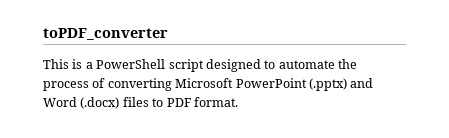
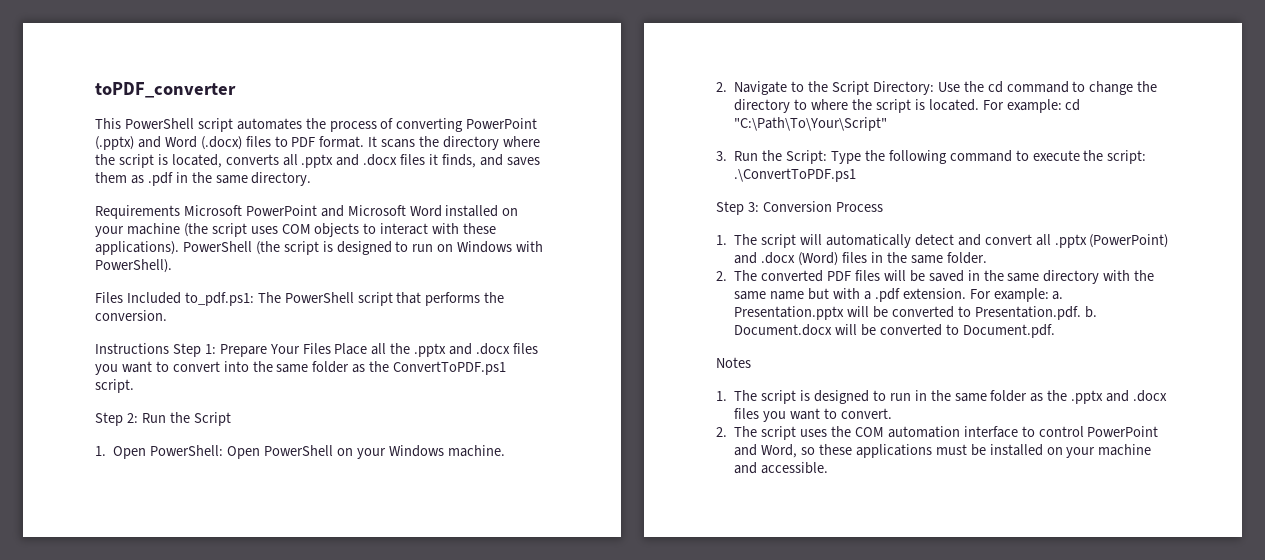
[72,59,335,72] is a PowerShell script designed to automate -> [124,118,302,132] PowerShell script automates
[175,78,234,88] Microsoft -> (464, 125) none
(238, 102) none -> [368,136,540,150] [95,154,540,168] [95,172,312,186] [95,205,519,219] [95,223,497,237] [95,241,544,255] [95,259,172,273] [95,292,505,306] [95,310,167,321] [95,343,538,357] [95,361,507,375] [95,379,134,393] [95,412,231,426] [95,445,505,459] [716,81,1158,95] [734,99,1081,113] [734,117,888,131] [716,150,1147,164] [734,168,857,182] [716,201,883,215] [716,234,1169,248] [734,252,987,266] [716,270,1155,284] [734,288,1064,302] [734,306,1097,320] [734,324,1055,338] [716,357,751,368] [716,390,1168,404] [734,408,892,422] [716,426,1159,440] [734,444,1152,458] [734,462,829,474] It scans the directory where the script is located, converts all .pptx and .docx files it finds, and saves them as .pdf in the same directory. // Requirements Microsoft PowerPoint and Microsoft Word installed on your machine (the script uses COM objects to interact with these applications). PowerShell (the script is designed to run on Windows with PowerShell). // Files Included to_pdf.ps1: The PowerShell script that performs the conversion. // Instructions Step 1: Prepare Your Files Place all the .pptx and .docx files you want to convert into the same folder as the ConvertToPDF.ps1 script. // Step 2: Run the Script // 1. Open PowerShell: Open PowerShell on your Windows machine. // 2. Navigate to the Script Directory: Use the cd command to change the directory to where the script is located. For example: cd "C:\Path\To\Your\Script" // 3. Run the Script: Type the following command to execute the script: .\ConvertToPDF.ps1 // Step 3: Conversion Process // 1. The script will automatically detect and convert all .pptx (PowerPoint) and .docx (Word) files in the same folder. // 2. The converted PDF files will be saved in the same directory with the same name but with a .pdf extension. For example: a. Presentation.pptx will be converted to Presentation.pdf. b. Document.docx will be converted to Document.pdf. // Notes // 1. The script is designed to run in the same folder as the .pptx and .docx files you want to convert. // 2. The script uses the COM automation interface to control PowerPoint and Word, so these applications must be installed on your machine and accessible.

